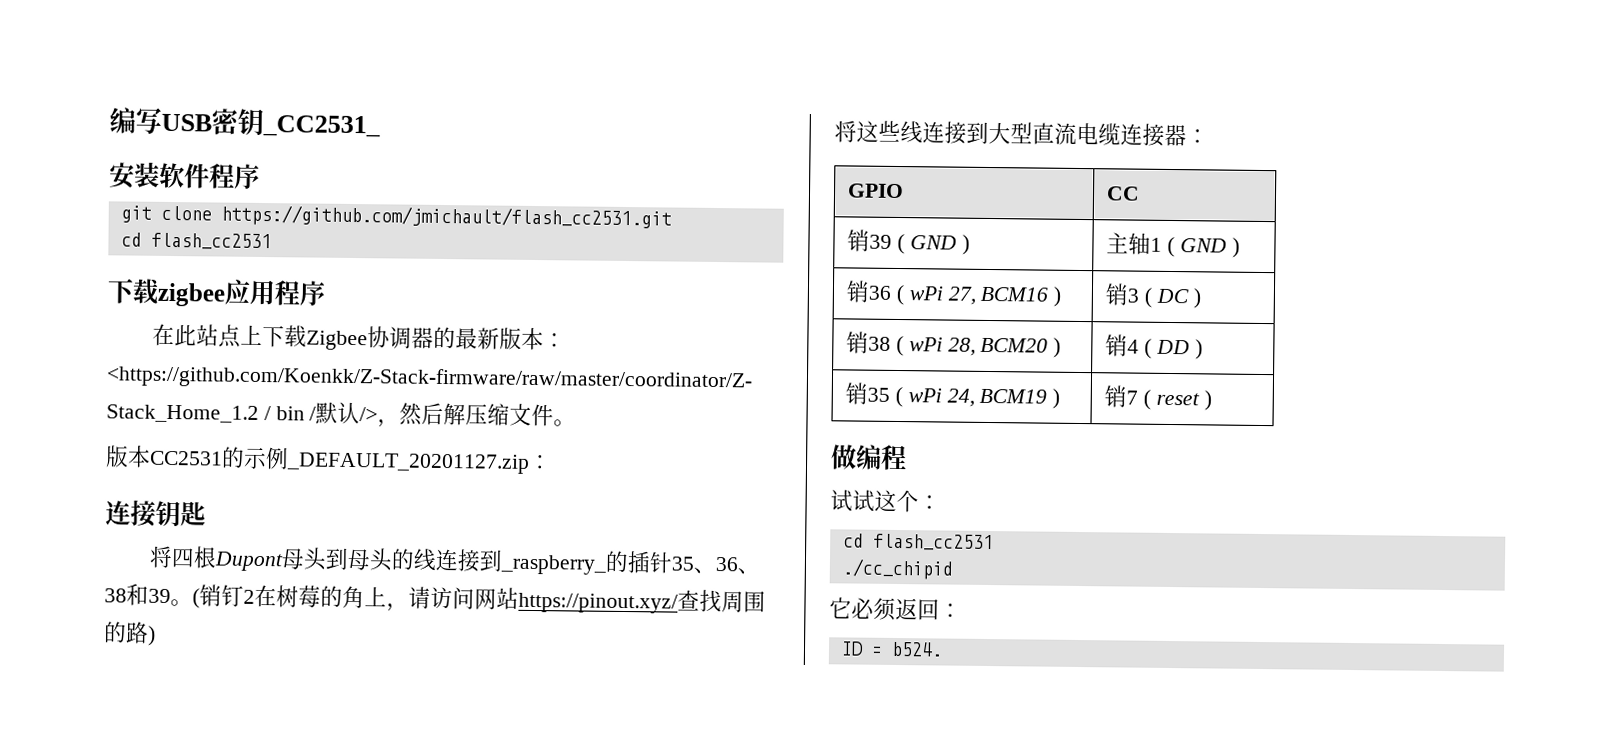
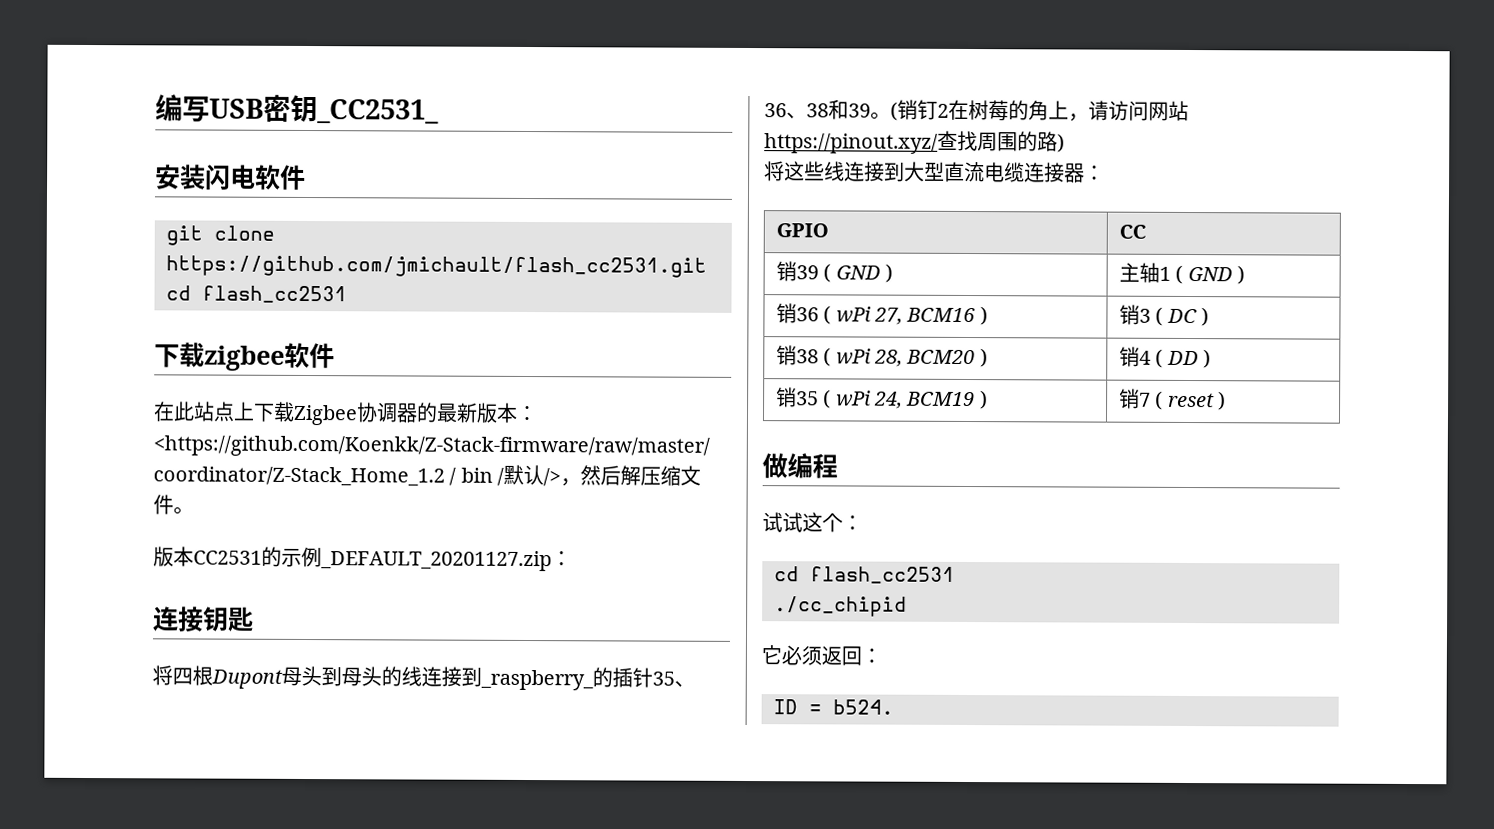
[159,162,260,189] 软件程序 -> [205,164,306,190] 闪电软件
[224,279,326,306] 应用程序 -> [284,342,335,369] 软件

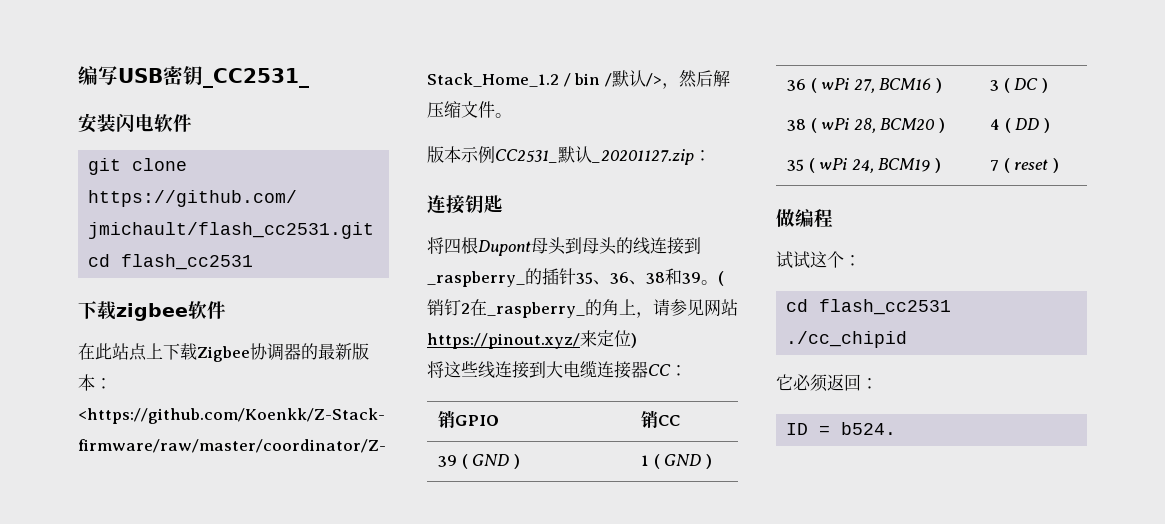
[193,546,552,572] CC2531的示例_DEFAULT_20201127.zip -> [461,146,694,165] 示例CC2531_默认_20201127.zip
[968,100,1009,122] 树莓 -> [487,302,585,318] _raspberry_
[1108,100,1149,121] 访问 -> [670,299,704,316] 参见
[937,130,1058,152] 查找周围的路 -> [579,330,631,347] 来定位
[924,161,985,183] 型直流 -> (563, 369) none
[1084,165,1105,181] ： // -> [648,364,687,376] [438,410,456,428] CC： // 销
(829, 230) none -> [641,410,659,428] 销
[775,261,797,282] 销 -> (681, 420) none
[1118,262,1160,283] 主轴 -> (520, 461) none
[775,303,797,324] 销 -> (712, 461) none
[1118,304,1140,325] 销 -> (943, 85) none
[775,345,797,366] 销 -> (1048, 85) none
[1118,346,1140,367] 销 -> (946, 125) none
[775,387,797,408] 销 -> (1050, 125) none
[1118,388,1140,409] 销 -> (942, 165) none

